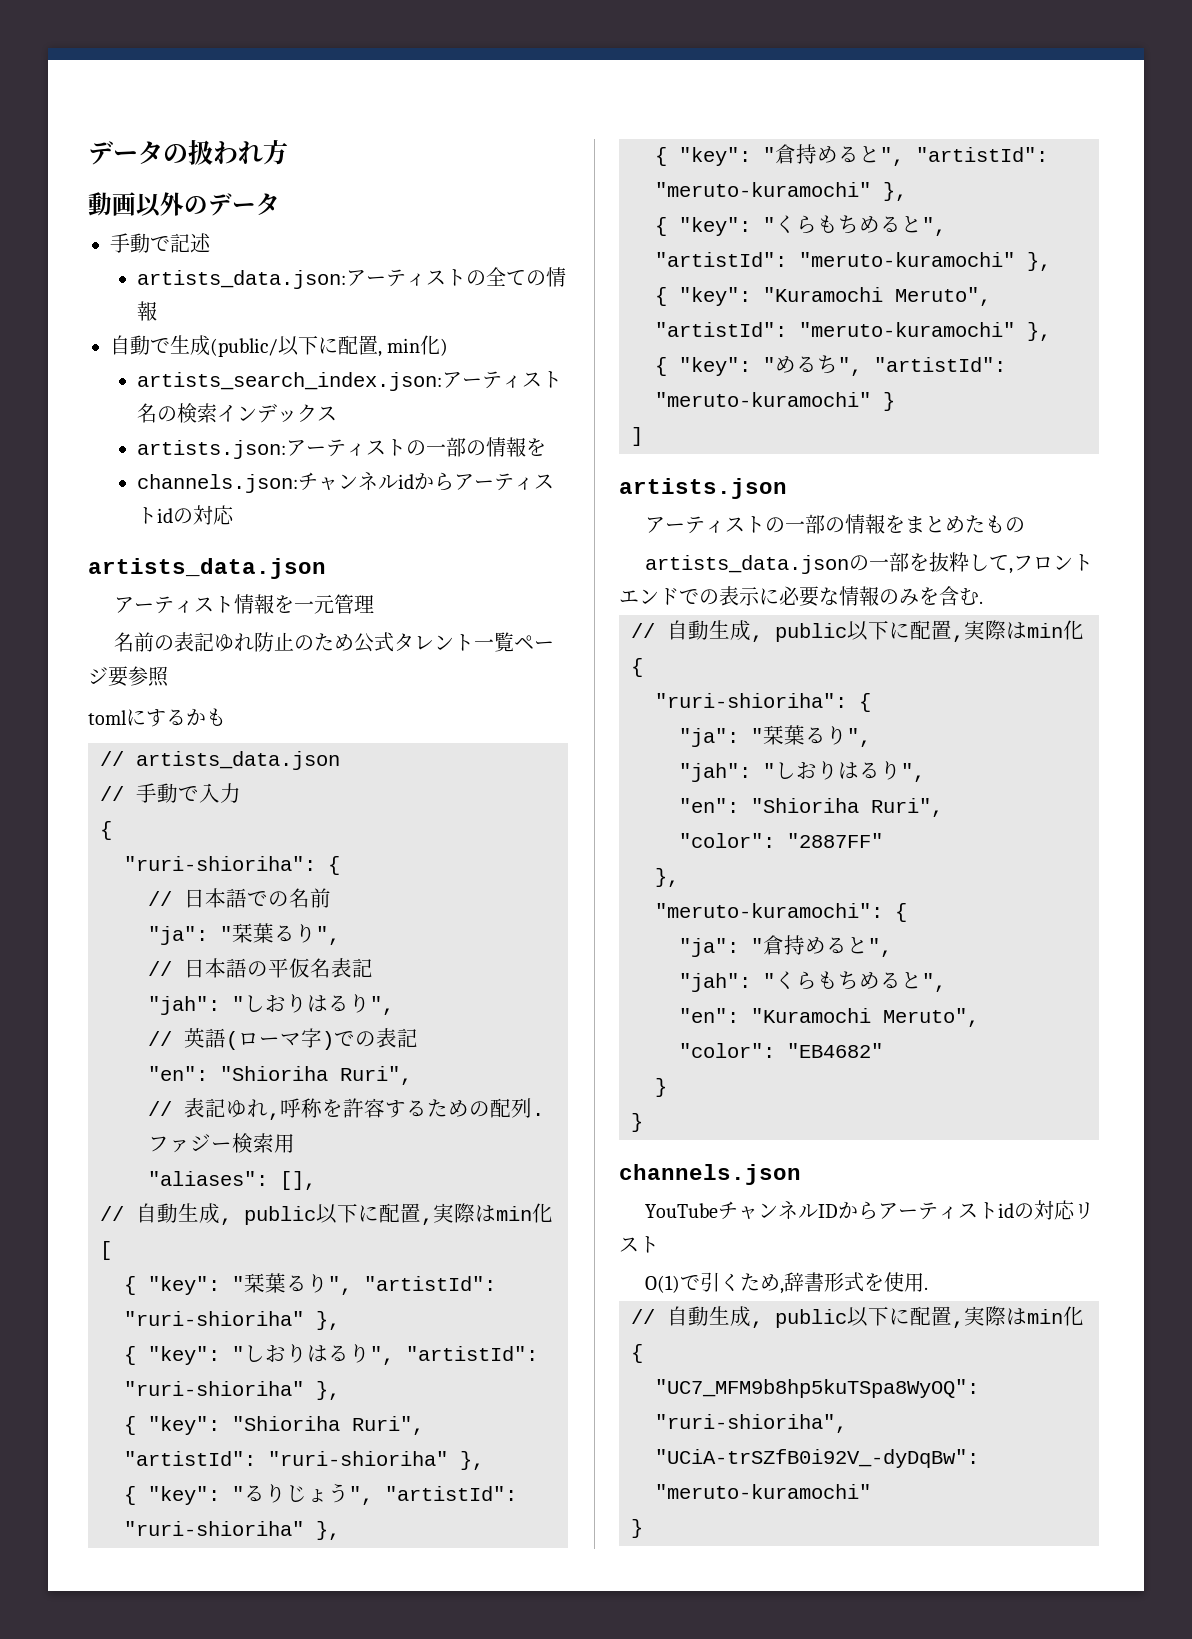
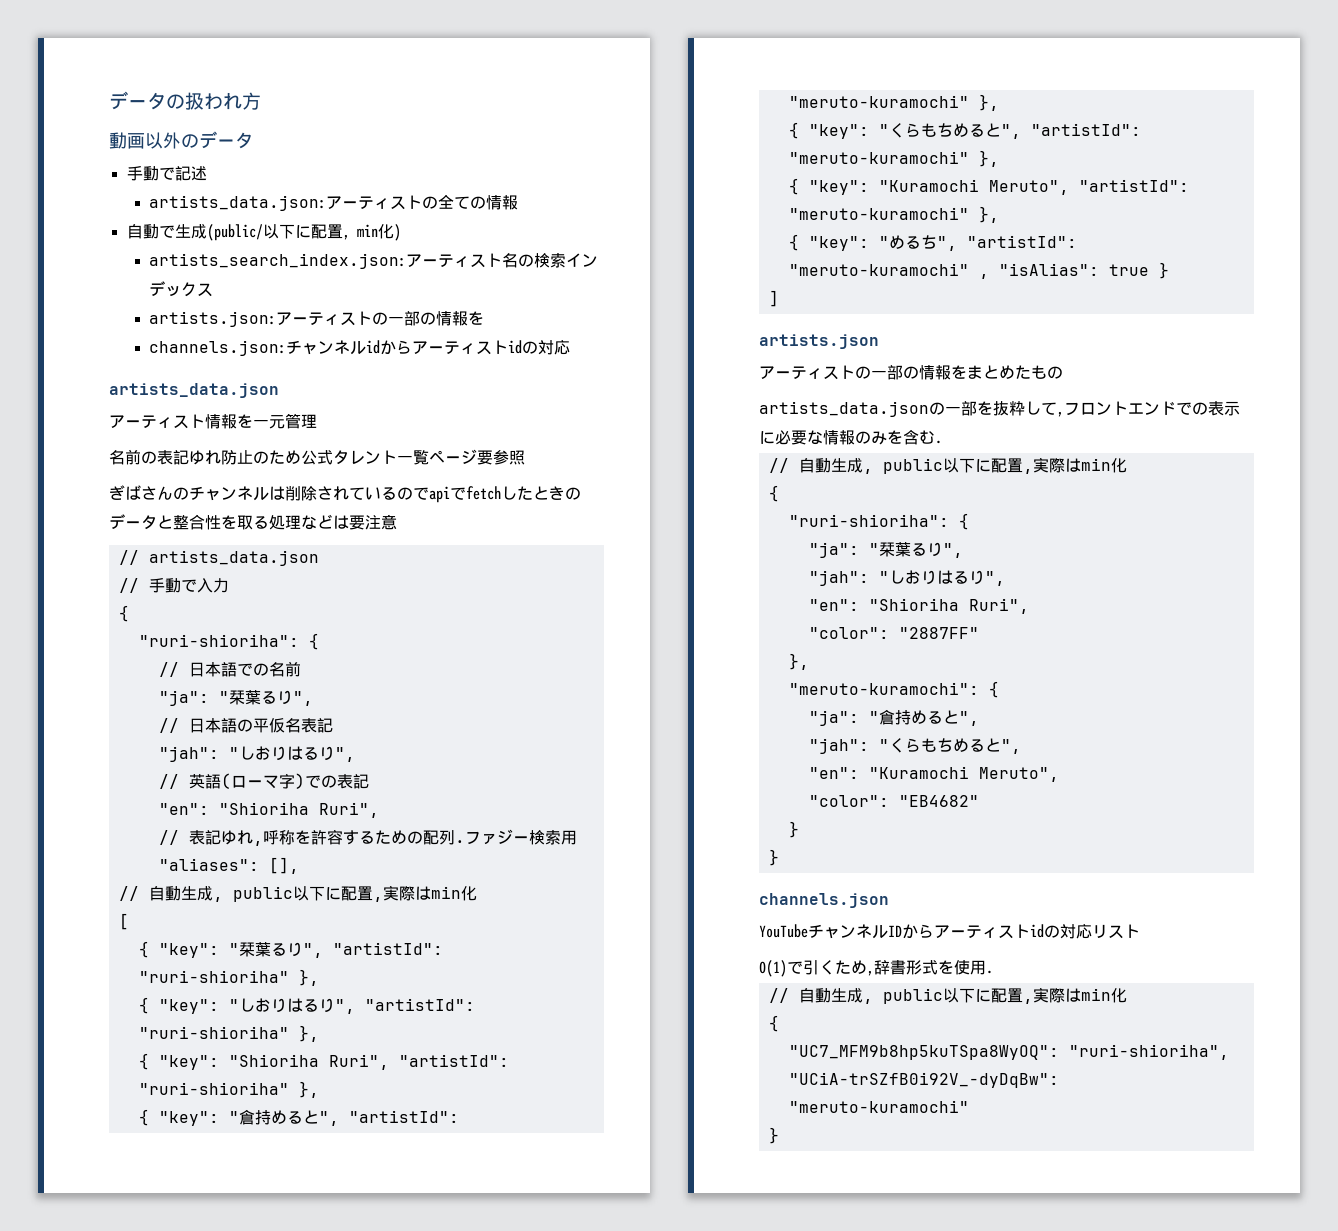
[88,708,226,727] tomlにするかも -> [109,485,581,503] [109,514,397,530] ぎばさんのチャンネルは削除されているのでapiでfetchしたときのデータと整合性を取る処理などは要注意
[124,1483,517,1505] [124,1521,340,1540] // { "key": "るりじょう", "artistId": "ruri-shioriha" }, -> (319, 1089) none
(871, 399) none -> [978,263,1149,279] , "isAlias": true

